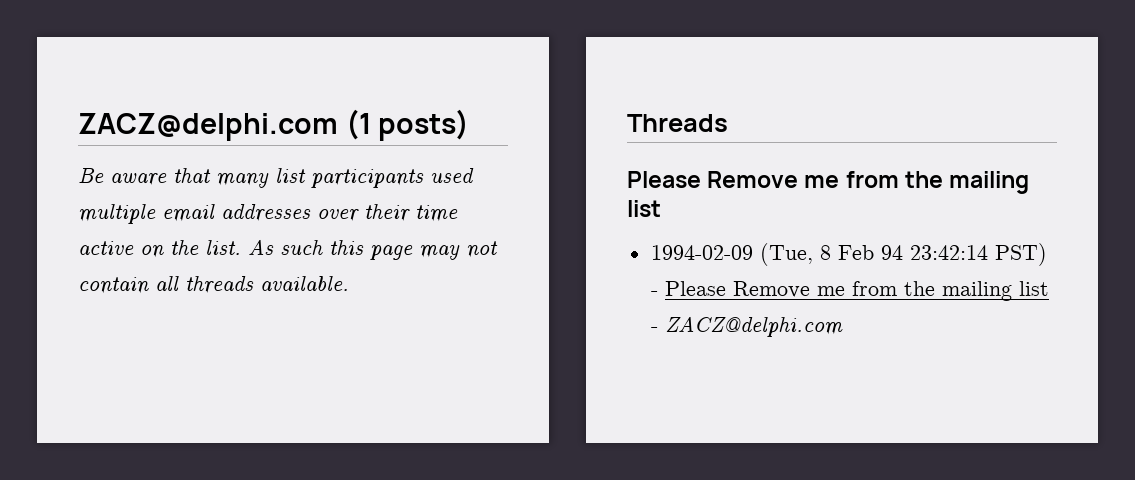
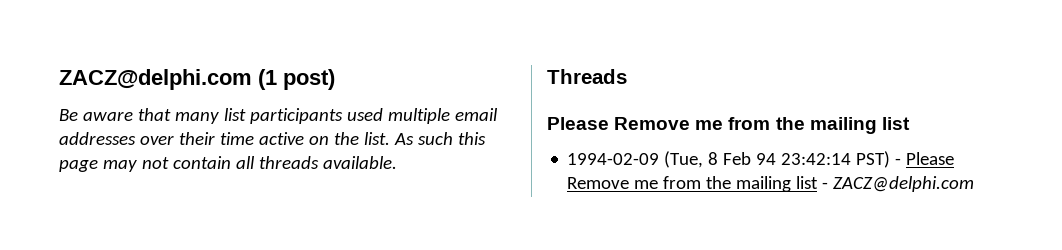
[378,109,470,141] posts) -> [283,69,335,90] post)

